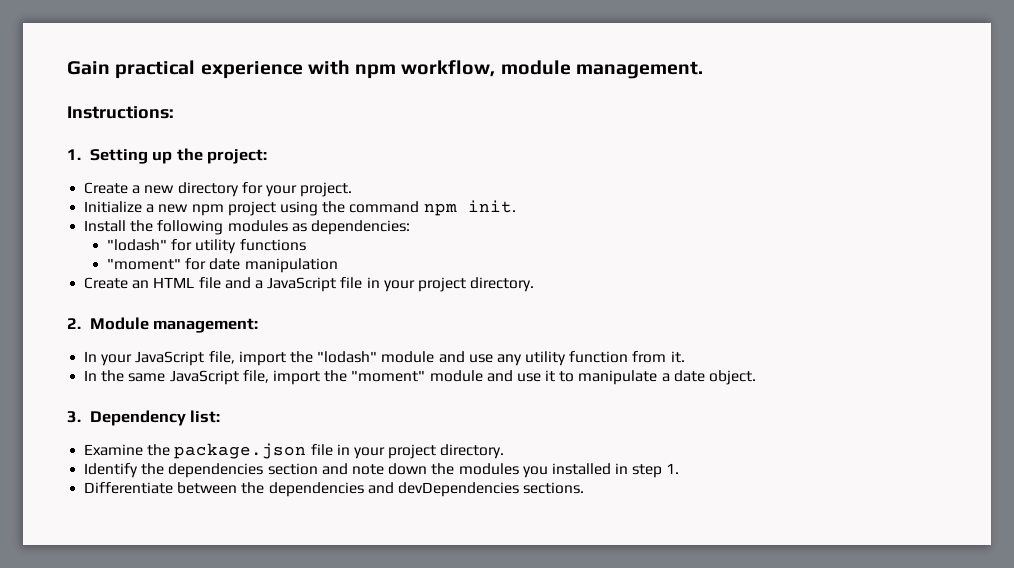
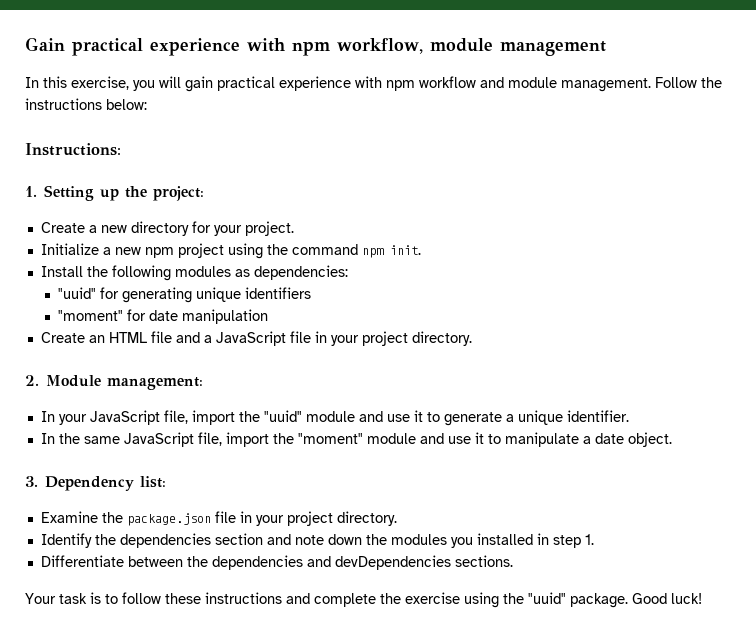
[575,61,703,79] management. -> [499,41,606,56] [25,76,722,92] [25,98,147,110] management // In this exercise, you will gain practical experience with npm workflow and module management. Follow the instructions below:
[107,239,306,254] "lodash" for utility functions -> [57,287,311,303] "uuid" for generating unique identifiers
[317,351,685,366] "lodash" module and use any utility function from it. -> [263,410,629,426] "uuid" module and use it to generate a unique identifier.
(585, 488) none -> [25,592,702,608] // Your task is to follow these instructions and complete the exercise using the "uuid" package. Good luck!

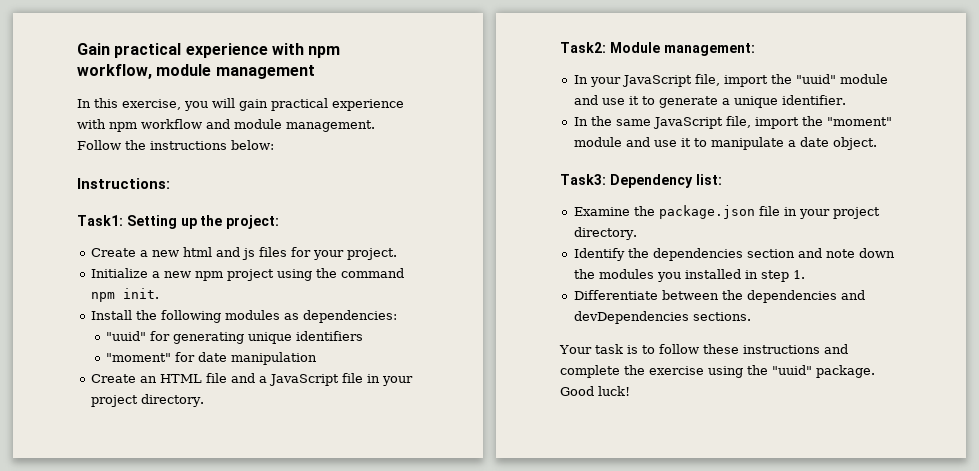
[25,186,37,197] 1. -> [77,215,123,226] Task1:
[130,221,189,236] directory -> [182,247,287,260] html and js files
[25,375,39,386] 2. -> [560,42,606,53] Task2:
[25,476,38,487] 3. -> [560,174,606,185] Task3:

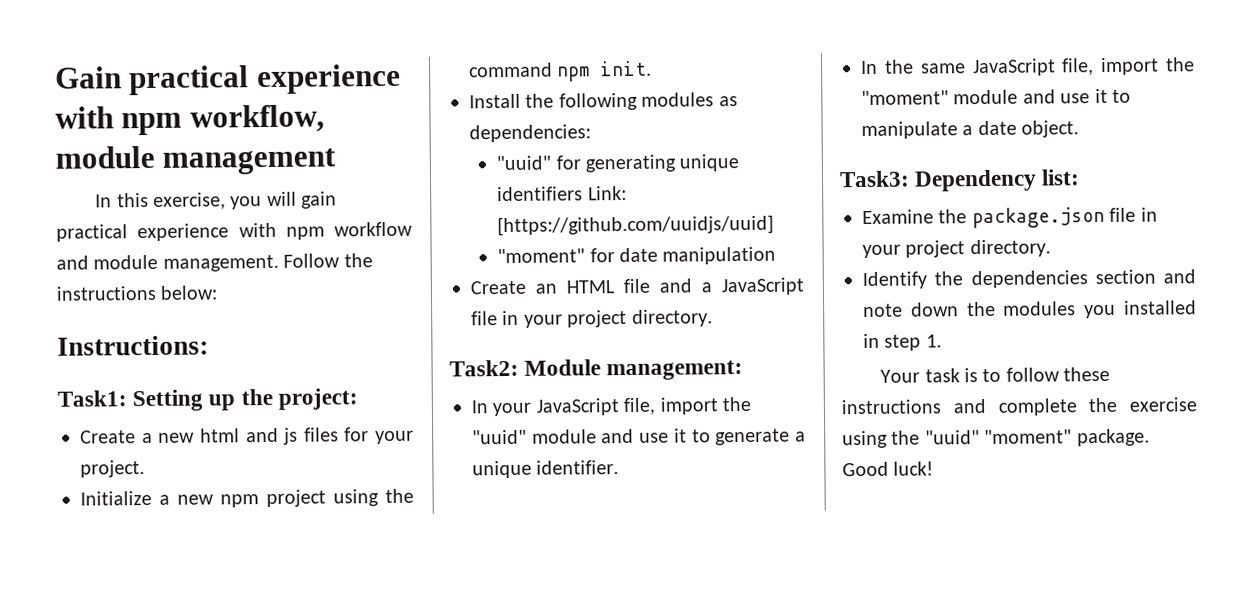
(364, 336) none -> [587,185,627,201] [497,214,775,237] Link: [https://github.com/uuidjs/uuid]
[573,290,865,303] [573,311,751,324] // Differentiate between the dependencies and devDependencies sections. -> (942, 341) none
(812, 370) none -> [984,429,1073,445] "moment"

